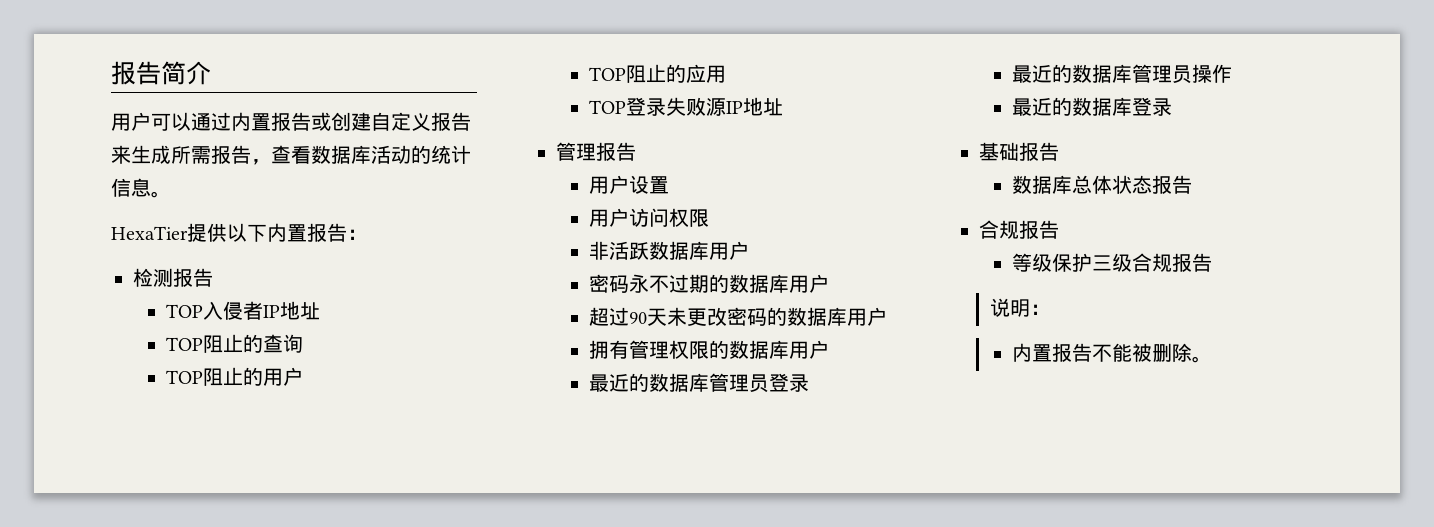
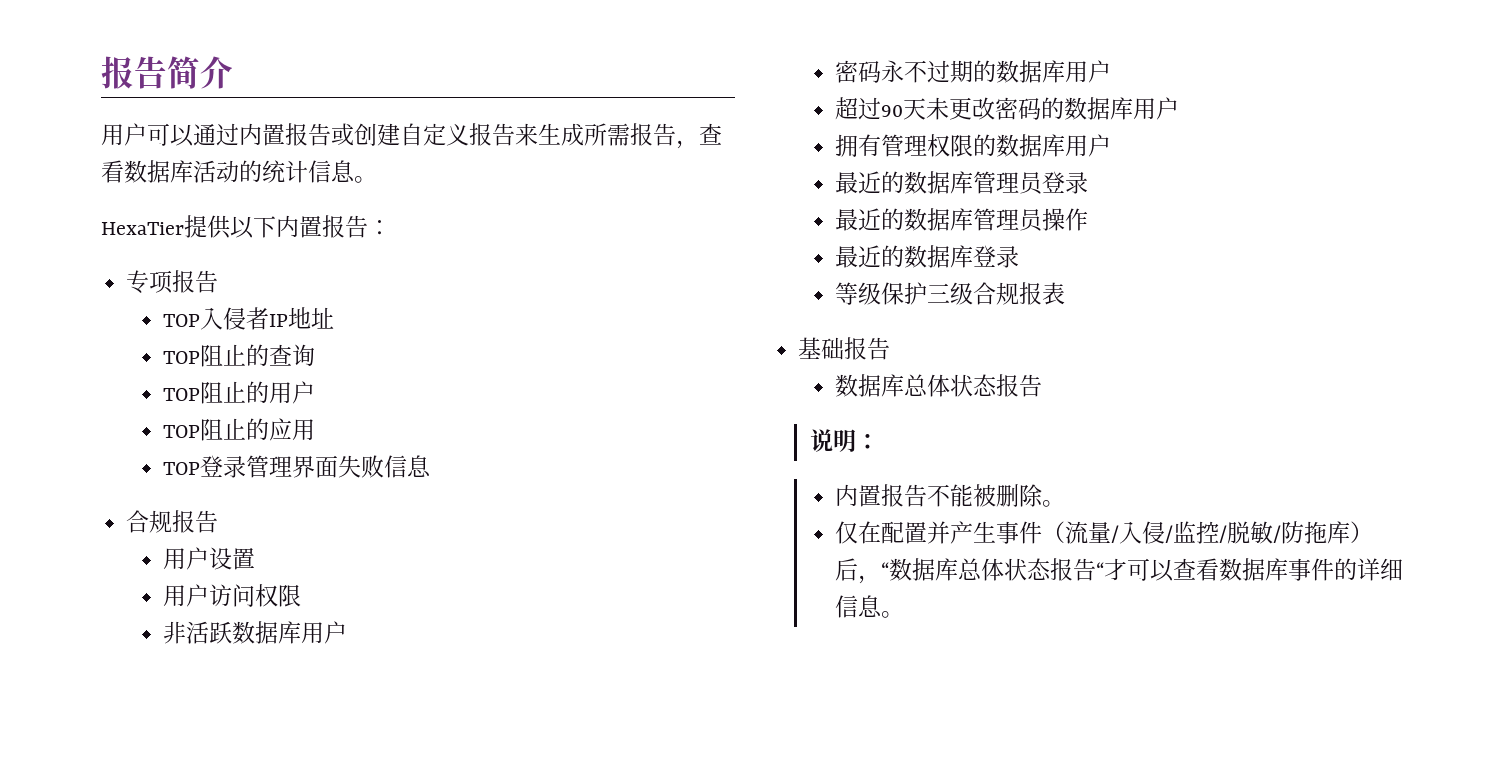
[133,268,173,287] 检测 -> [126,270,174,294] 专项
[666,97,784,116] [556,142,596,161] 失败源IP地址 // 管理 -> [246,455,432,478] [126,510,173,533] 管理界面失败信息 // 合规
(1173, 107) none -> [835,282,1066,305] // 等级保护三级合规报表
[979,220,1059,239] [1012,253,1213,272] // 合规报告 // 等级保护三级合规报告 -> (1043, 385) none
(1213, 359) none -> [835,521,1374,544] [835,558,1404,584] [835,595,905,618] // 仅在配置并产生事件（流量/入侵/监控/脱敏/防拖库）后，“数据库总体状态报告“才可以查看数据库事件的详细信息。

